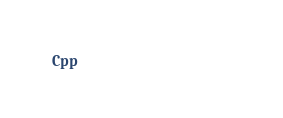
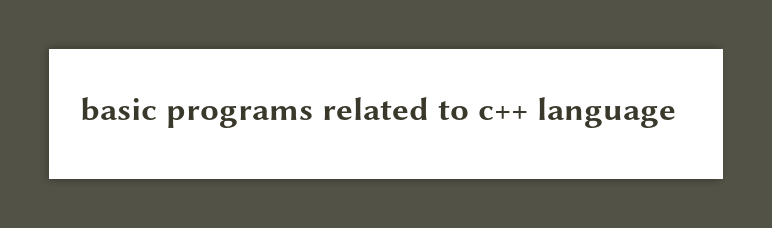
[52,55,78,69] Cpp -> [80,97,677,128] basic programs related to c++ language

